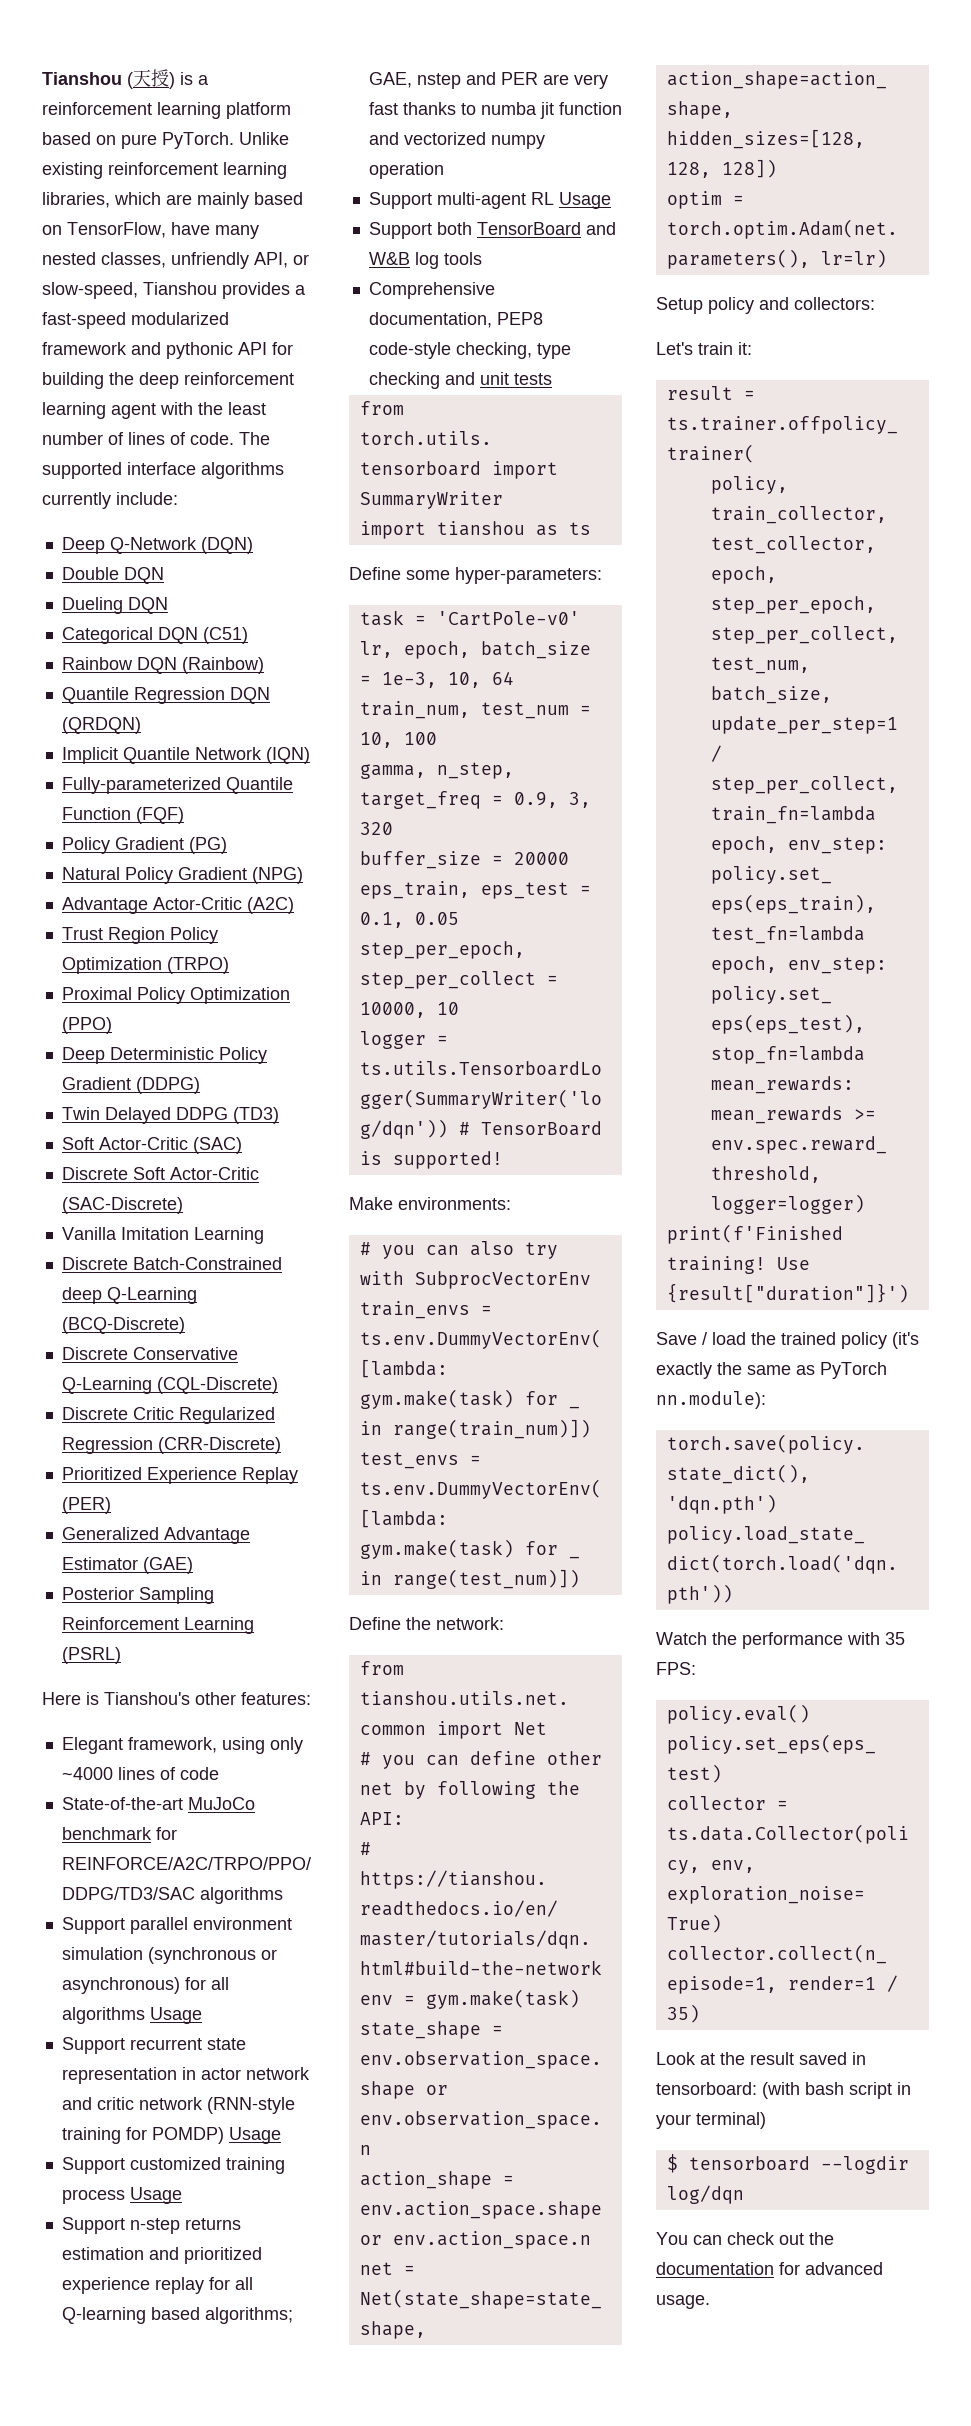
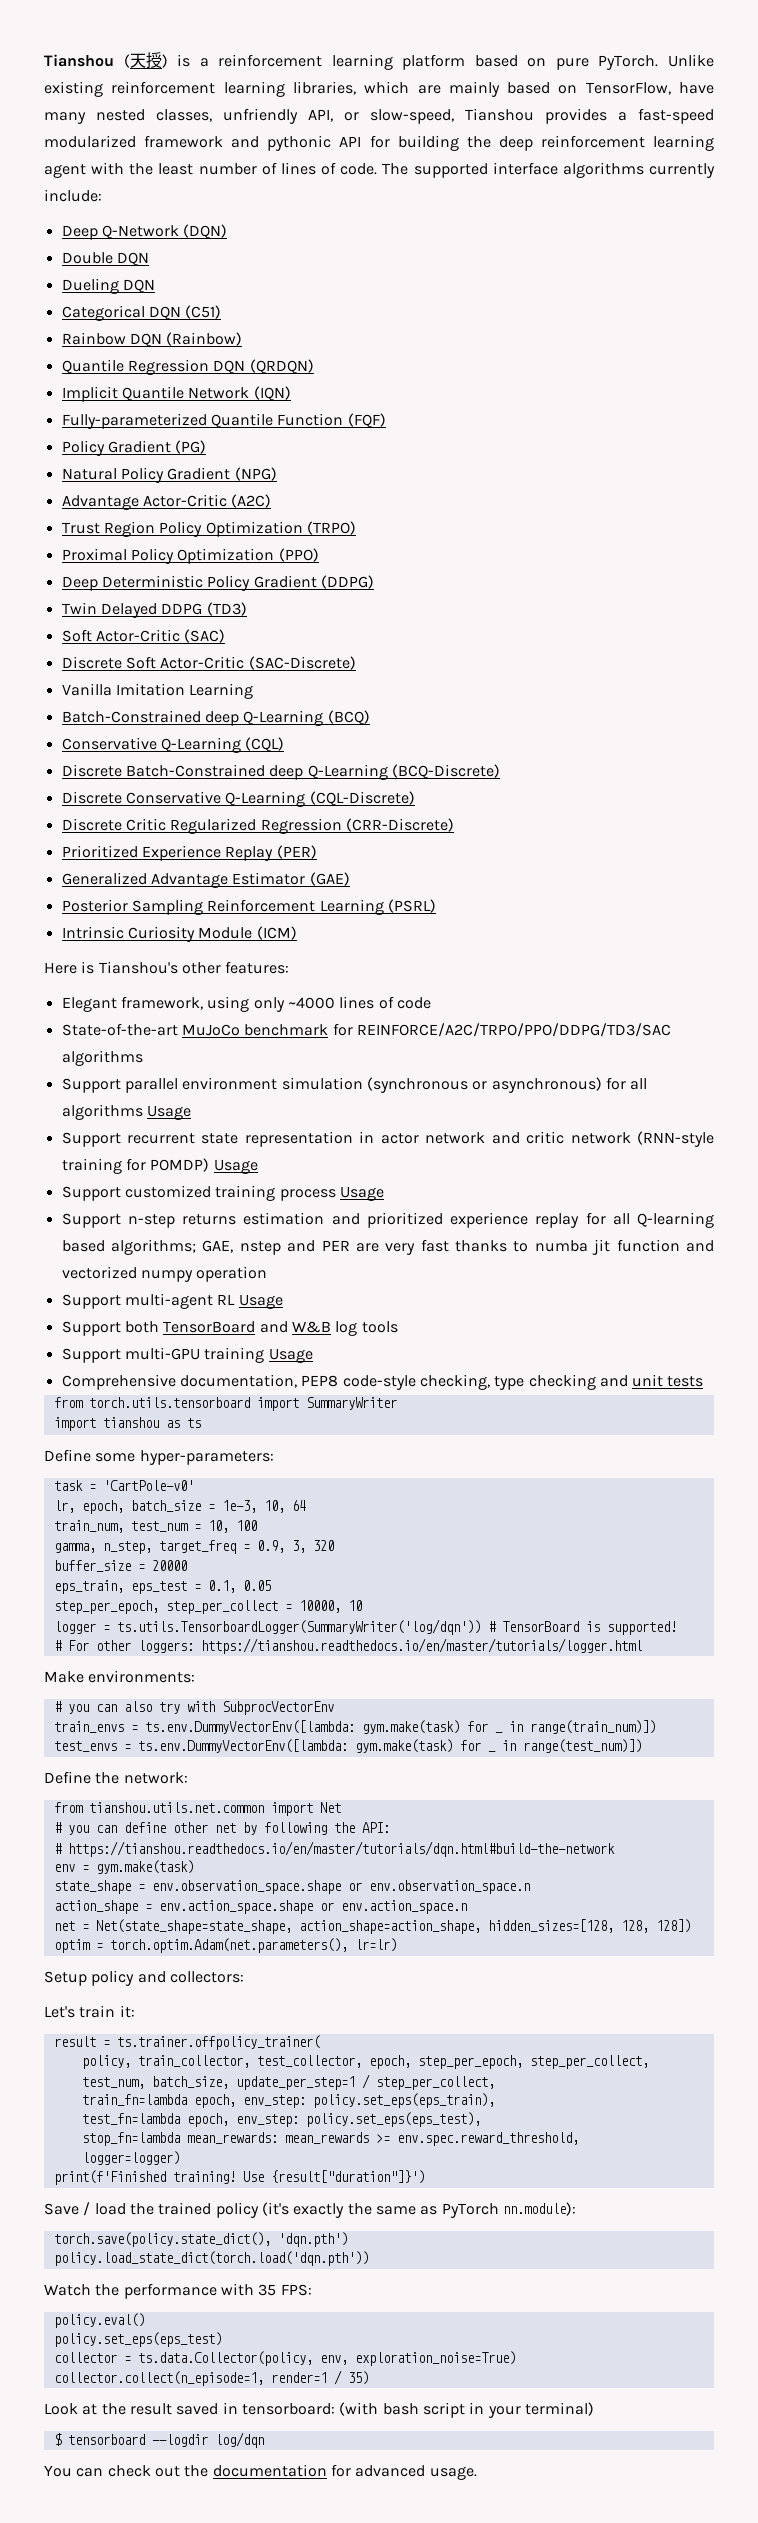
(264, 1235) none -> [61,710,370,726] [61,737,285,753] // Batch-Constrained deep Q-Learning (BCQ) // Conservative Q-Learning (CQL)
(121, 1655) none -> [61,926,297,942] // Intrinsic Curiosity Module (ICM)
(482, 258) none -> [61,1347,313,1363] // Support multi-GPU training Usage
(503, 1160) none -> [53,1638,642,1654] // # For other loggers: https://tianshou.readthedocs.io/en/master/tutorials/logger.html

